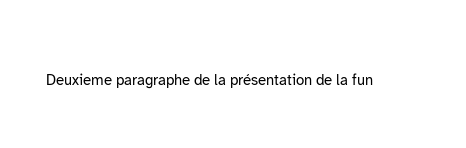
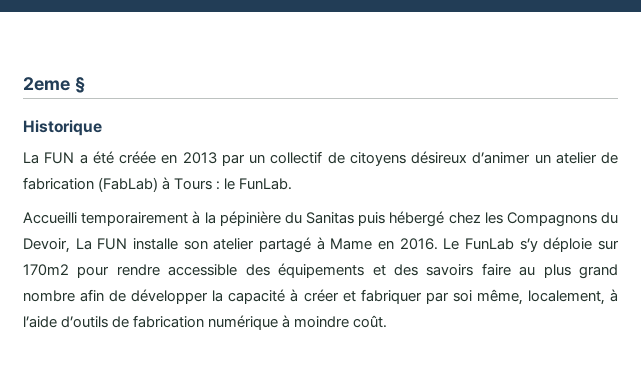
[46,73,373,89] Deuxieme paragraphe de la présentation de la fun -> [23,77,85,93] [23,120,102,136] [23,151,618,166] [23,177,293,192] [23,211,619,227] [23,237,619,253] [23,263,618,279] [23,289,618,305] [23,315,388,330] 2eme § // Historique // La FUN a été créée en 2013 par un collectif de citoyens désireux d’animer un atelier de fabrication (FabLab) à Tours : le FunLab. // Accueilli temporairement à la pépinière du Sanitas puis hébergé chez les Compagnons du Devoir, La FUN installe son atelier partagé à Mame en 2016. Le FunLab s’y déploie sur 170m2 pour rendre accessible des équipements et des savoirs faire au plus grand nombre afin de développer la capacité à créer et fabriquer par soi même, localement, à l’aide d’outils de fabrication numérique à moindre coût.

